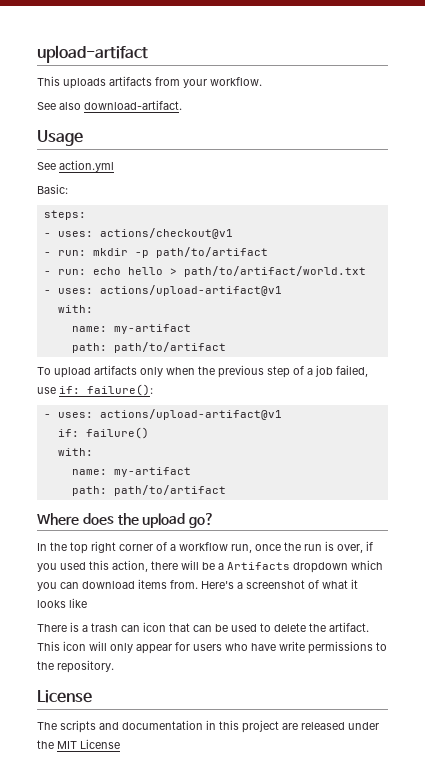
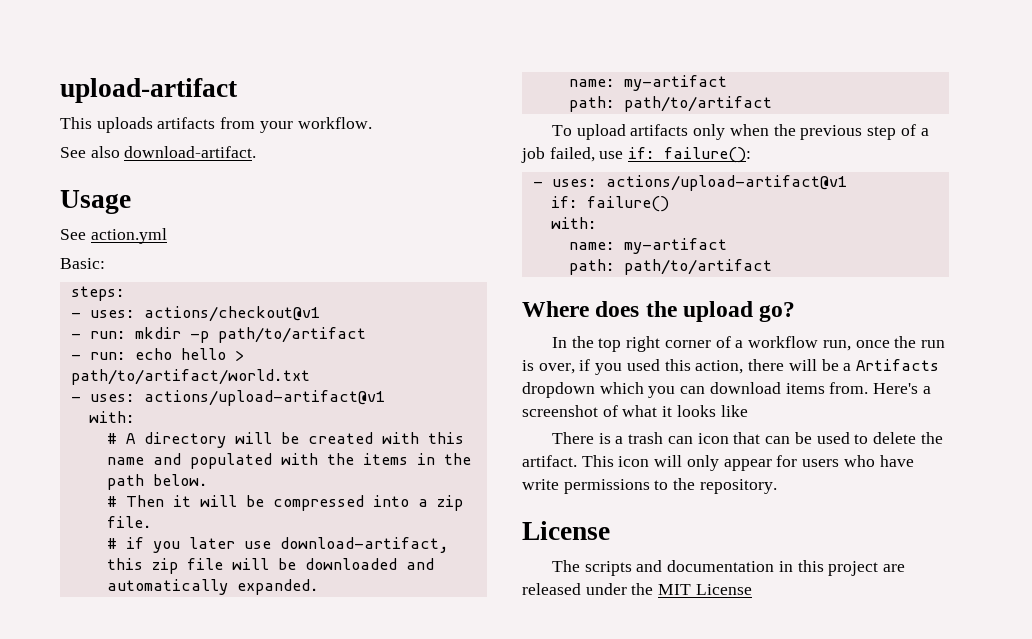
(93, 309) none -> [106,432,464,448] [106,453,471,469] [106,474,208,490] [106,495,463,511] [106,516,152,528] [106,537,449,553] [106,558,434,574] [106,579,319,595] // # A directory will be created with this name and populated with the items in the path below. // # Then it will be compressed into a zip file. // # if you later use download-artifact, this zip file will be downloaded and automatically expanded.

